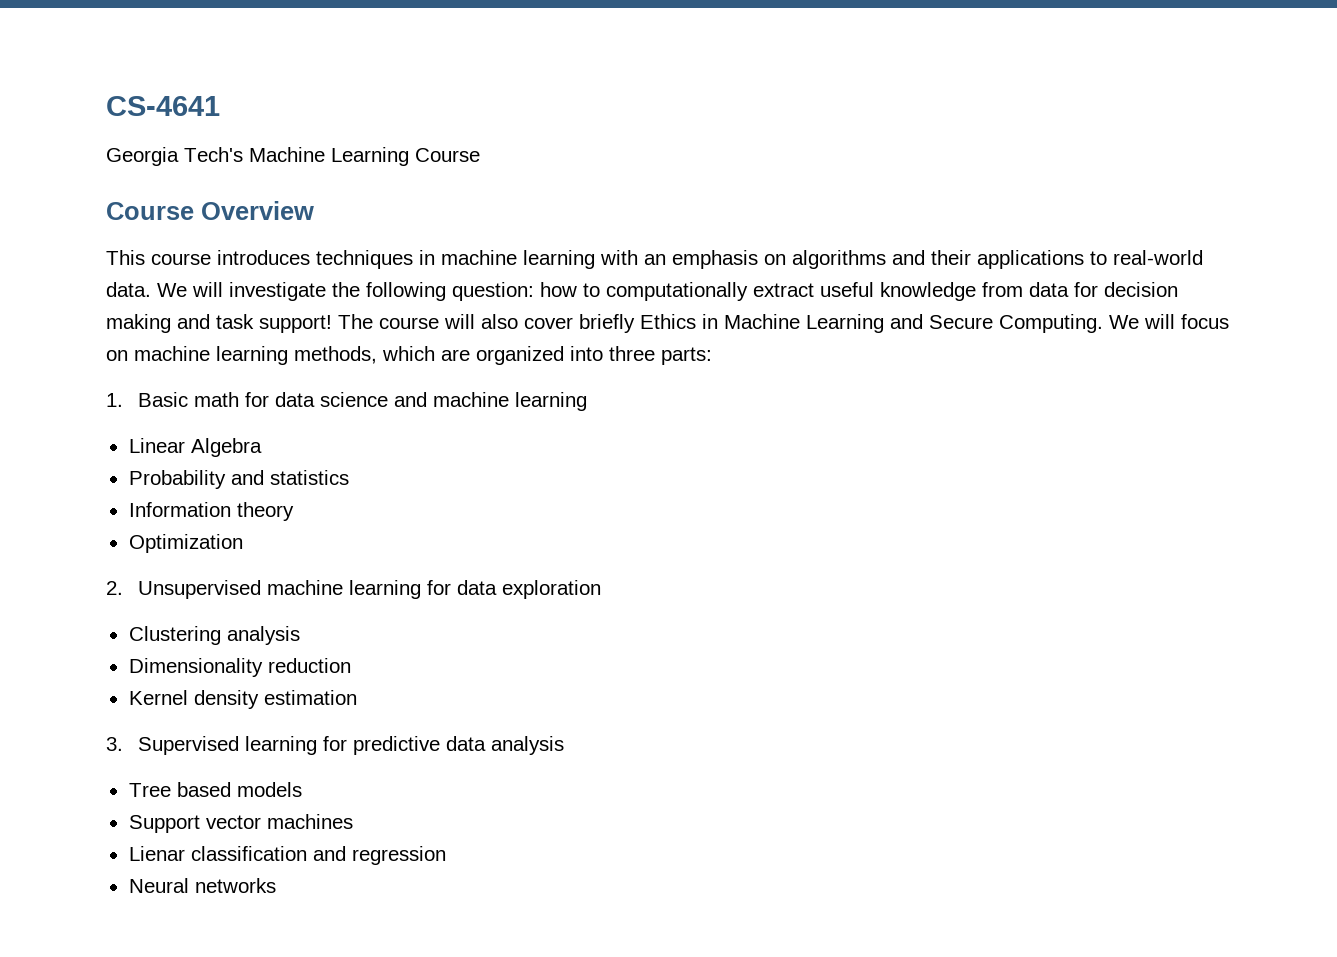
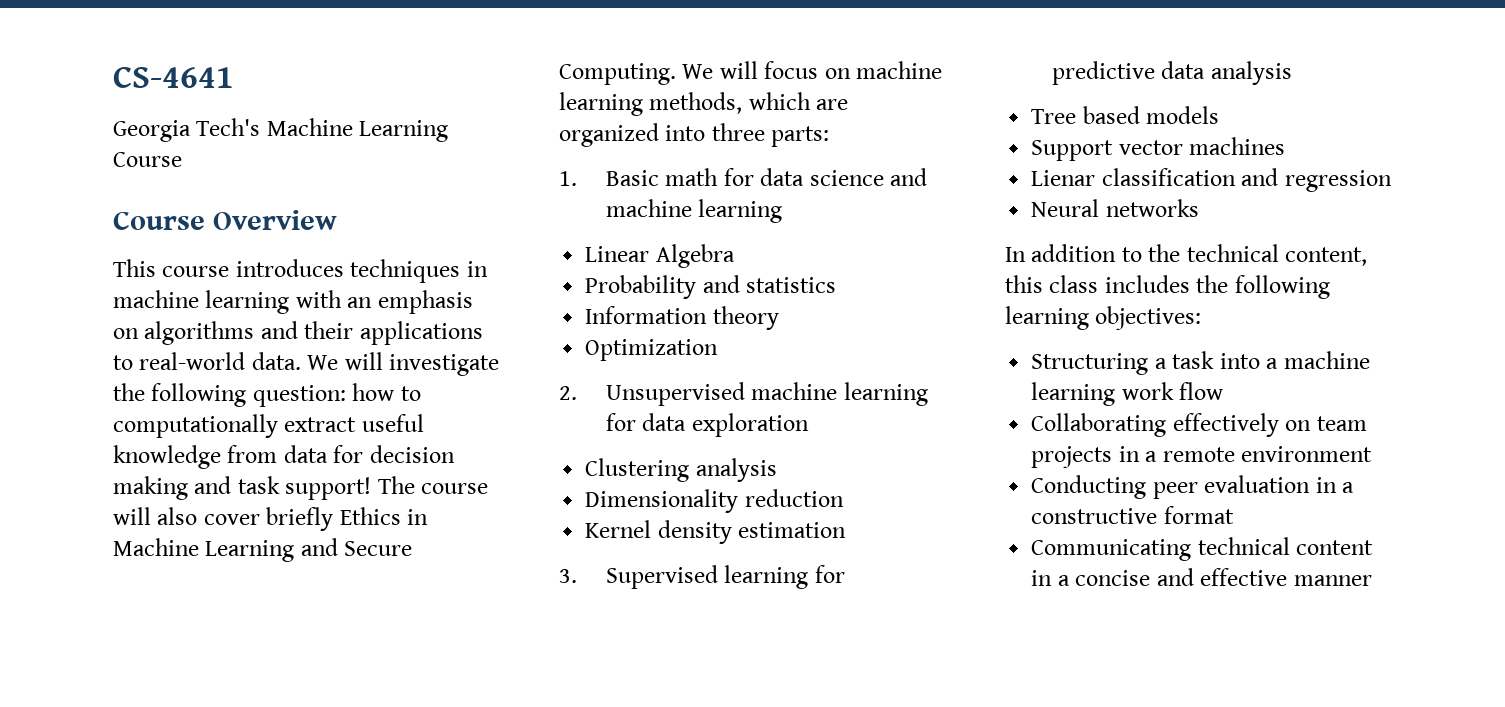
(276, 885) none -> [1005,244,1368,266] [1005,275,1330,299] [1005,306,1202,330] [1031,351,1370,375] [1031,382,1224,406] [1031,413,1367,437] [1031,446,1373,468] [1031,475,1355,499] [1031,506,1234,524] [1031,537,1374,561] [1031,568,1372,586] // In addition to the technical content, this class includes the following learning objectives: // Structuring a task into a machine learning work flow // Collaborating effectively on team projects in a remote environment // Conducting peer evaluation in a constructive format // Communicating technical content in a concise and effective manner

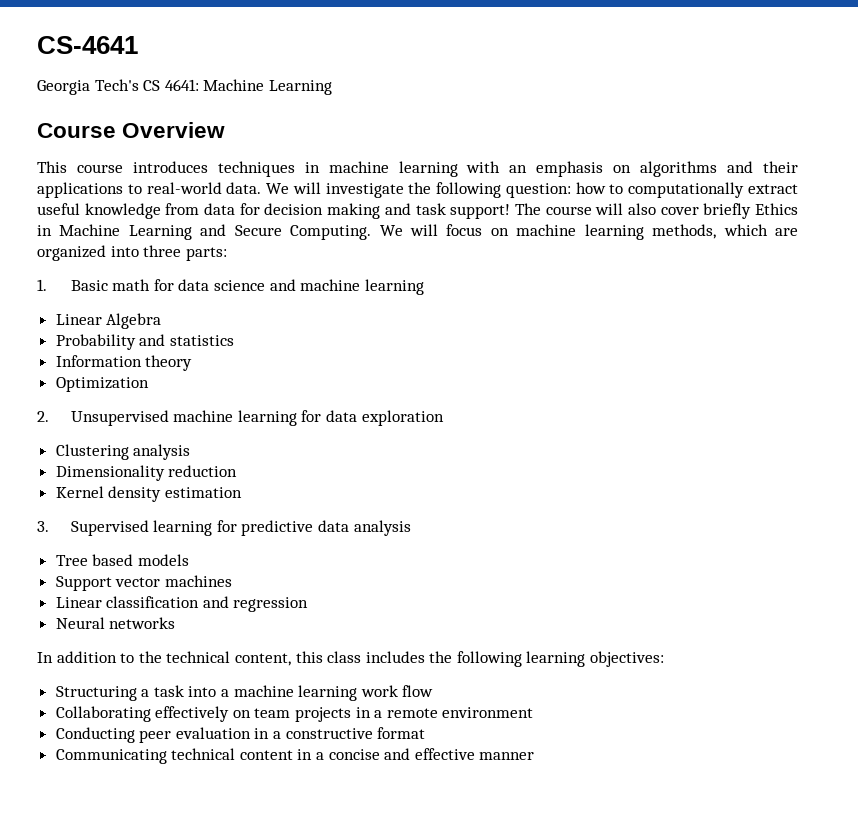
[266,118,449,142] [113,152,182,167] Machine Learning Course -> [143,79,332,95] CS 4641: Machine Learning
[1031,170,1096,186] Lienar -> [55,597,102,608] Linear

